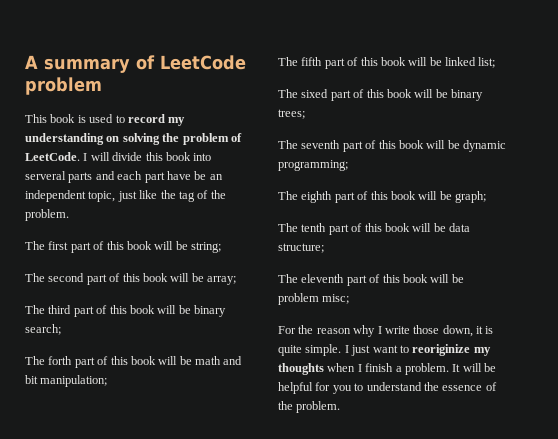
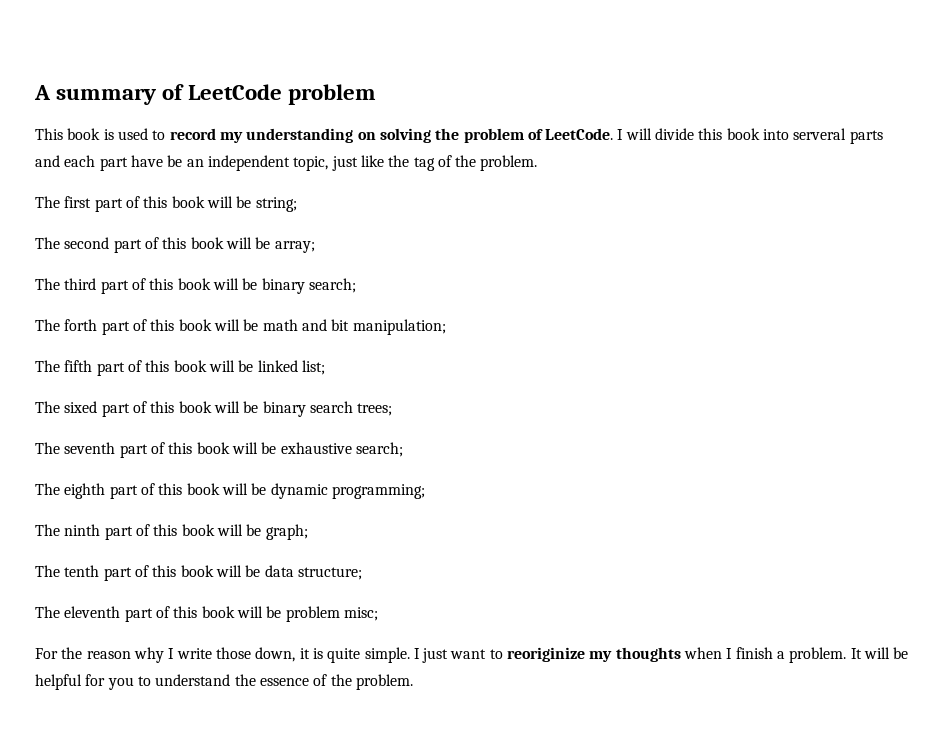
(483, 95) none -> [309,401,353,413] search
(460, 144) none -> [280,442,403,457] [35,483,267,499] exhaustive search; // The eighth part of this book will be
[301,191,333,203] eighth -> [64,524,101,536] ninth

